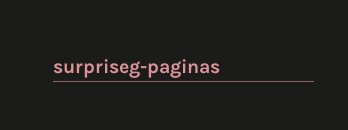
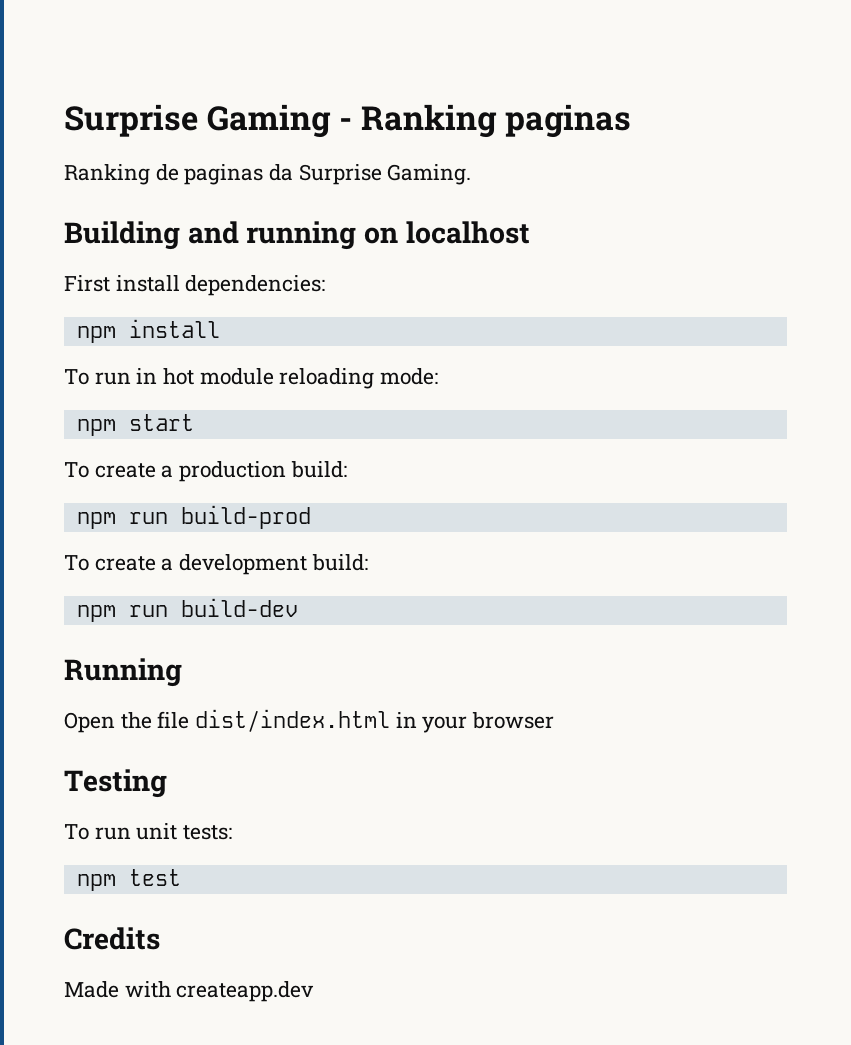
[53,59,220,78] surpriseg-paginas -> [64,104,631,138] [64,164,472,185] [64,221,530,250] [64,275,326,296] [76,319,220,343] [64,368,439,389] [76,414,194,436] [64,461,347,482] [76,505,311,529] [64,554,368,575] [76,598,298,622] [64,658,182,687] [64,709,555,733] [64,769,167,798] [64,823,233,840] [76,869,181,891] [64,927,160,950] [64,981,315,1002] Surprise Gaming - Ranking paginas // Ranking de paginas da Surprise Gaming. // Building and running on localhost // First install dependencies: // npm install // To run in hot module reloading mode: // npm start // To create a production build: // npm run build-prod // To create a development build: // npm run build-dev // Running // Open the file dist/index.html in your browser // Testing // To run unit tests: // npm test // Credits // Made with createapp.dev

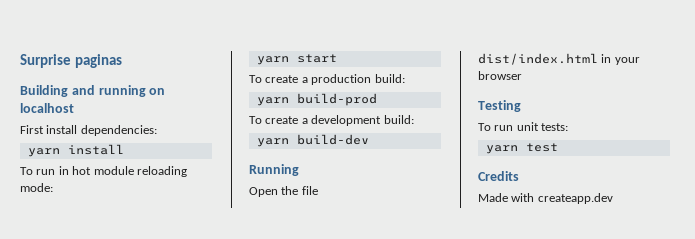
[64,104,631,138] [64,164,472,185] Surprise Gaming - Ranking paginas // Ranking de paginas da Surprise Gaming. -> [20,54,122,68] Surprise paginas
[76,326,116,343] npm -> [27,148,60,157] yarn
[76,419,116,436] npm -> [256,56,289,65] yarn
[76,512,168,529] npm run -> [256,97,289,106] yarn
[76,605,168,622] npm run -> [256,138,289,147] yarn
[76,874,116,891] npm -> [485,145,518,154] yarn

